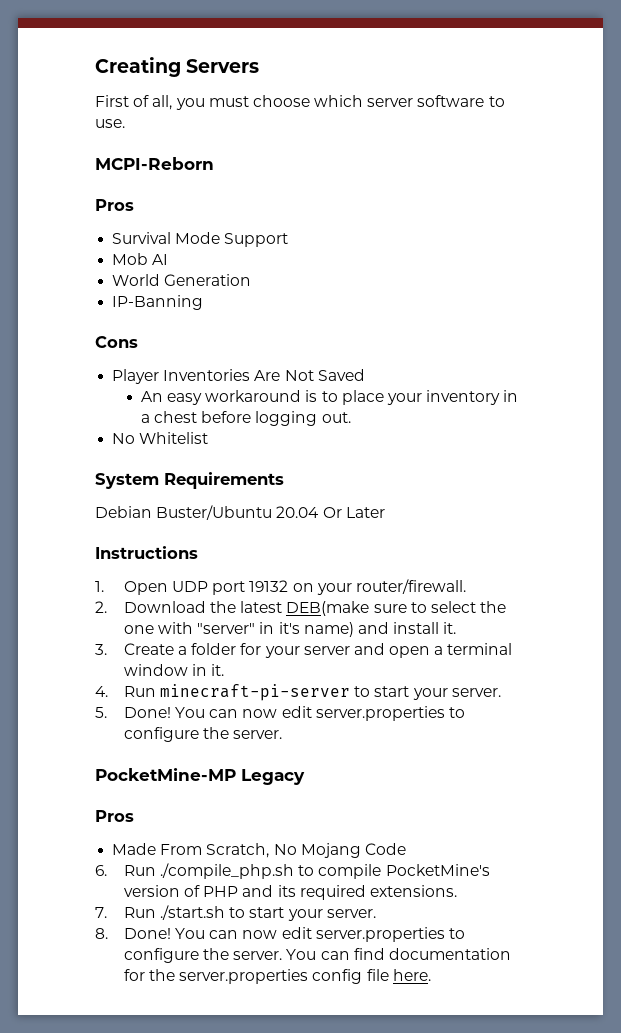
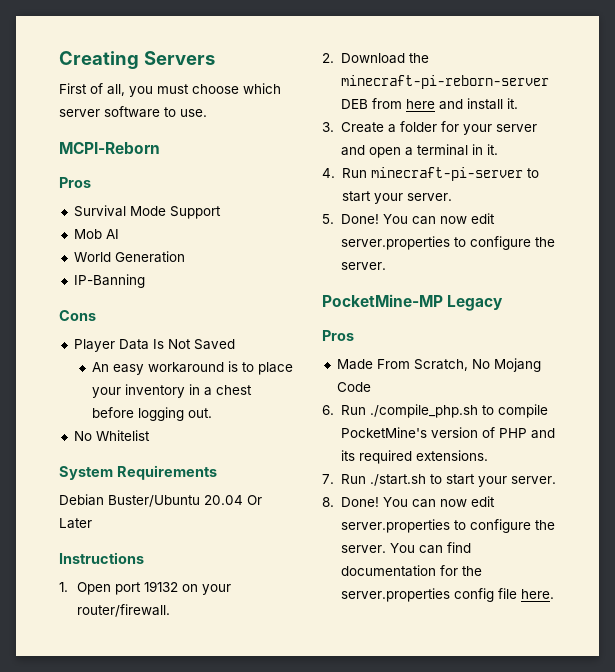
[163,369,281,381] Inventories Are -> [118,339,164,350] Data Is
[172,581,209,592] UDP -> (111, 588) none
[240,601,507,616] [123,622,354,637] latest DEB(make sure to select the one with "server" in it's name) -> [340,75,549,89] [340,98,435,109] minecraft-pi-reborn-server DEB from here
[123,664,188,676] window -> (468, 150) none

